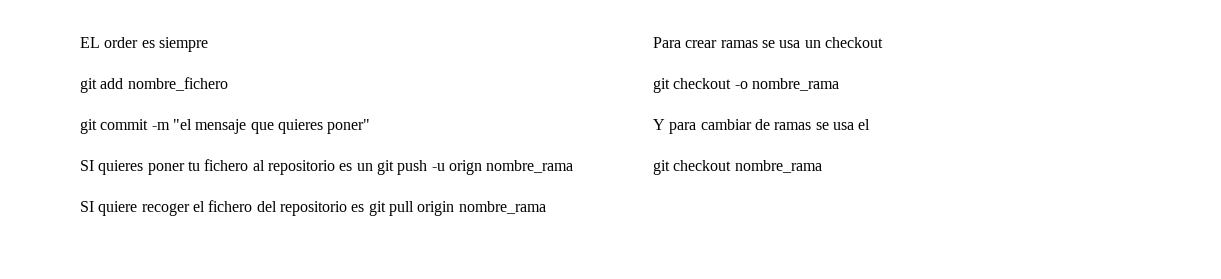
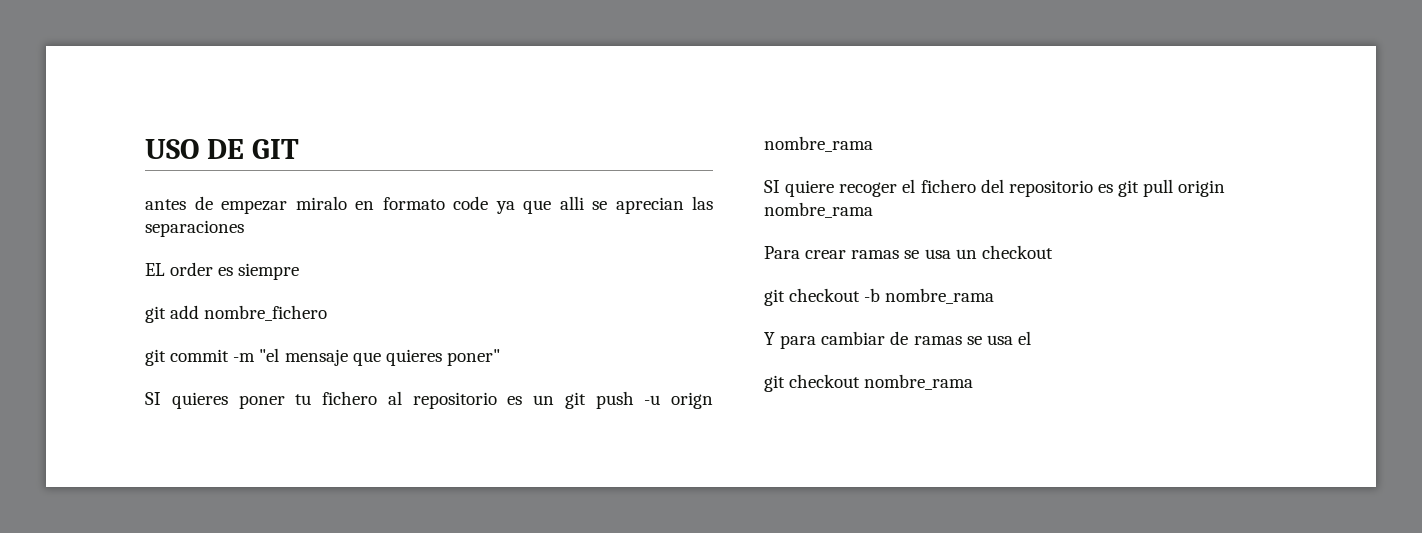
(80, 42) none -> [145,139,299,159] [145,196,713,214] [145,220,244,237] USO DE GIT // antes de empezar miralo en formato code ya que alli se aprecian las separaciones //
[734,81,748,89] -o -> [864,288,881,302] -b

